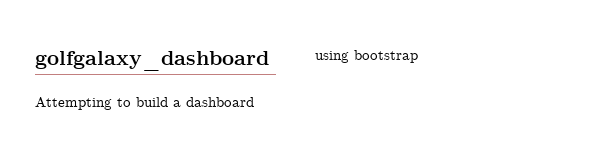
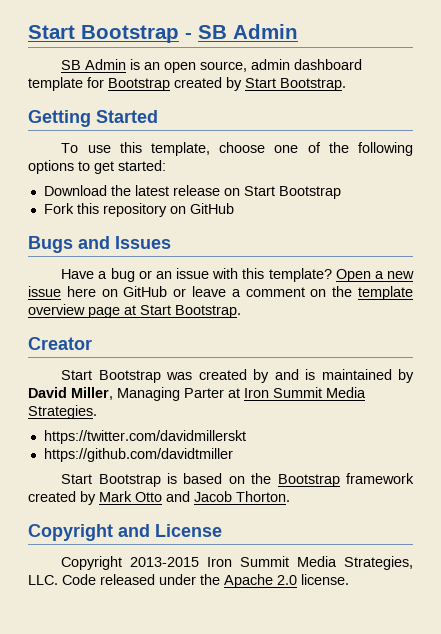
[35,51,269,71] [35,97,254,110] [315,50,418,63] golfgalaxy_dashboard // Attempting to build a dashboard using bootstrap -> [28,24,298,43] [61,59,363,73] [28,77,346,91] [28,110,158,127] [61,142,413,156] [28,160,166,174] [43,185,341,199] [43,203,234,217] [28,236,171,253] [61,268,415,282] [28,286,414,300] [28,304,241,318] [28,337,92,350] [61,369,414,383] [28,387,366,401] [28,405,97,419] [43,430,246,444] [43,448,233,462] [61,473,414,487] [28,491,290,505] [28,524,222,541] [61,556,413,570] [28,574,349,588] Start Bootstrap - SB Admin // SB Admin is an open source, admin dashboard template for Bootstrap created by Start Bootstrap. // Getting Started // To use this template, choose one of the following options to get started: // Download the latest release on Start Bootstrap // Fork this repository on GitHub // Bugs and Issues // Have a bug or an issue with this template? Open a new issue here on GitHub or leave a comment on the template overview page at Start Bootstrap. // Creator // Start Bootstrap was created by and is maintained by David Miller, Managing Parter at Iron Summit Media Strategies. // https://twitter.com/davidmillerskt // https://github.com/davidtmiller // Start Bootstrap is based on the Bootstrap framework created by Mark Otto and Jacob Thorton. // Copyright and License // Copyright 2013-2015 Iron Summit Media Strategies, LLC. Code released under the Apache 2.0 license.

